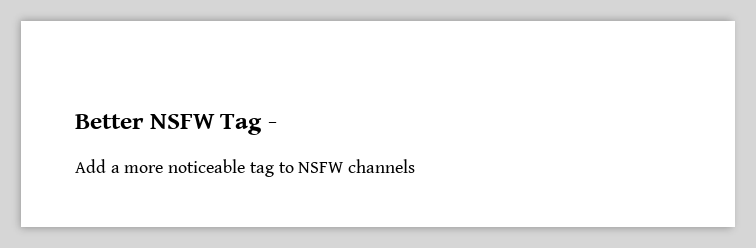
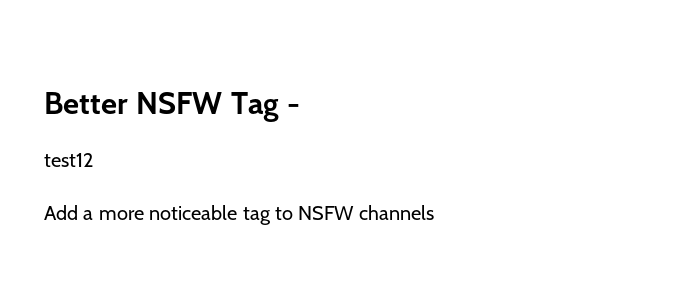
(277, 125) none -> [44,153,93,167] // test12

